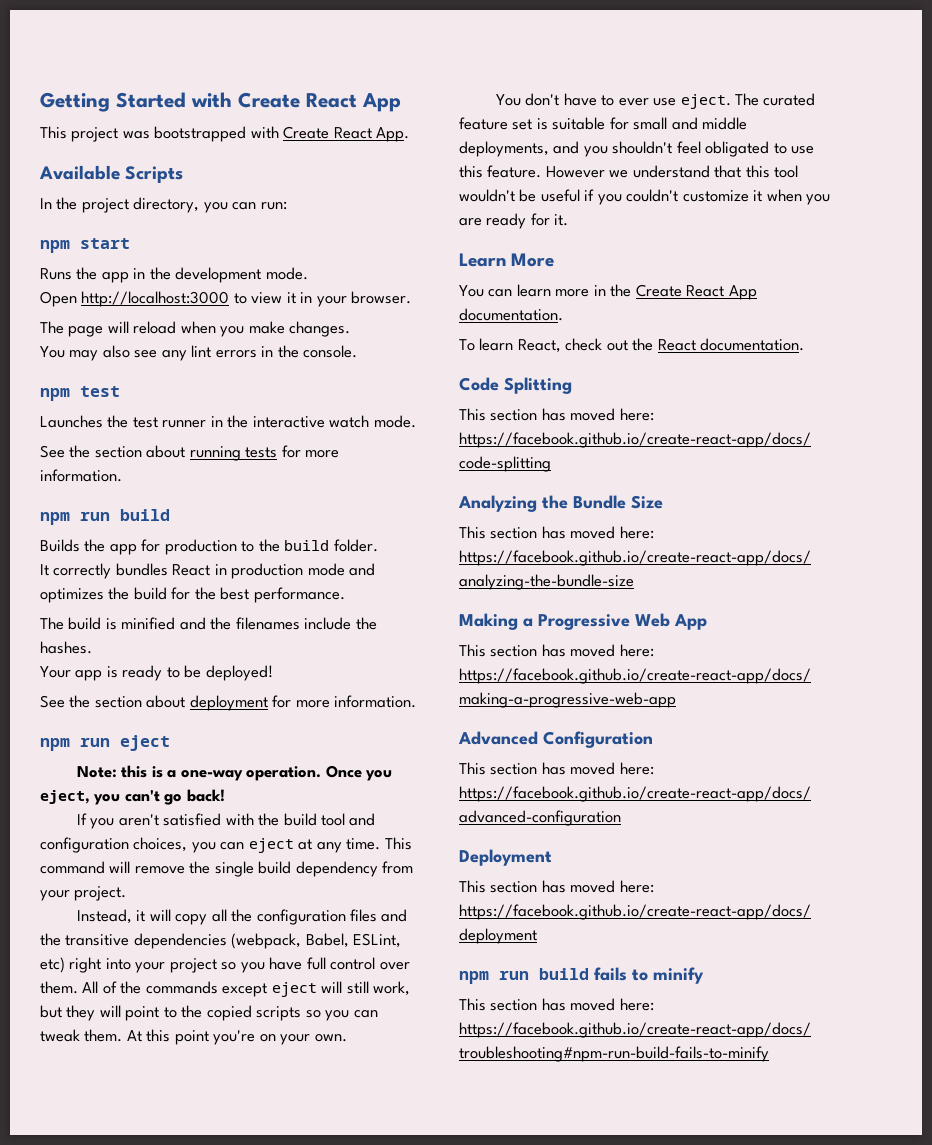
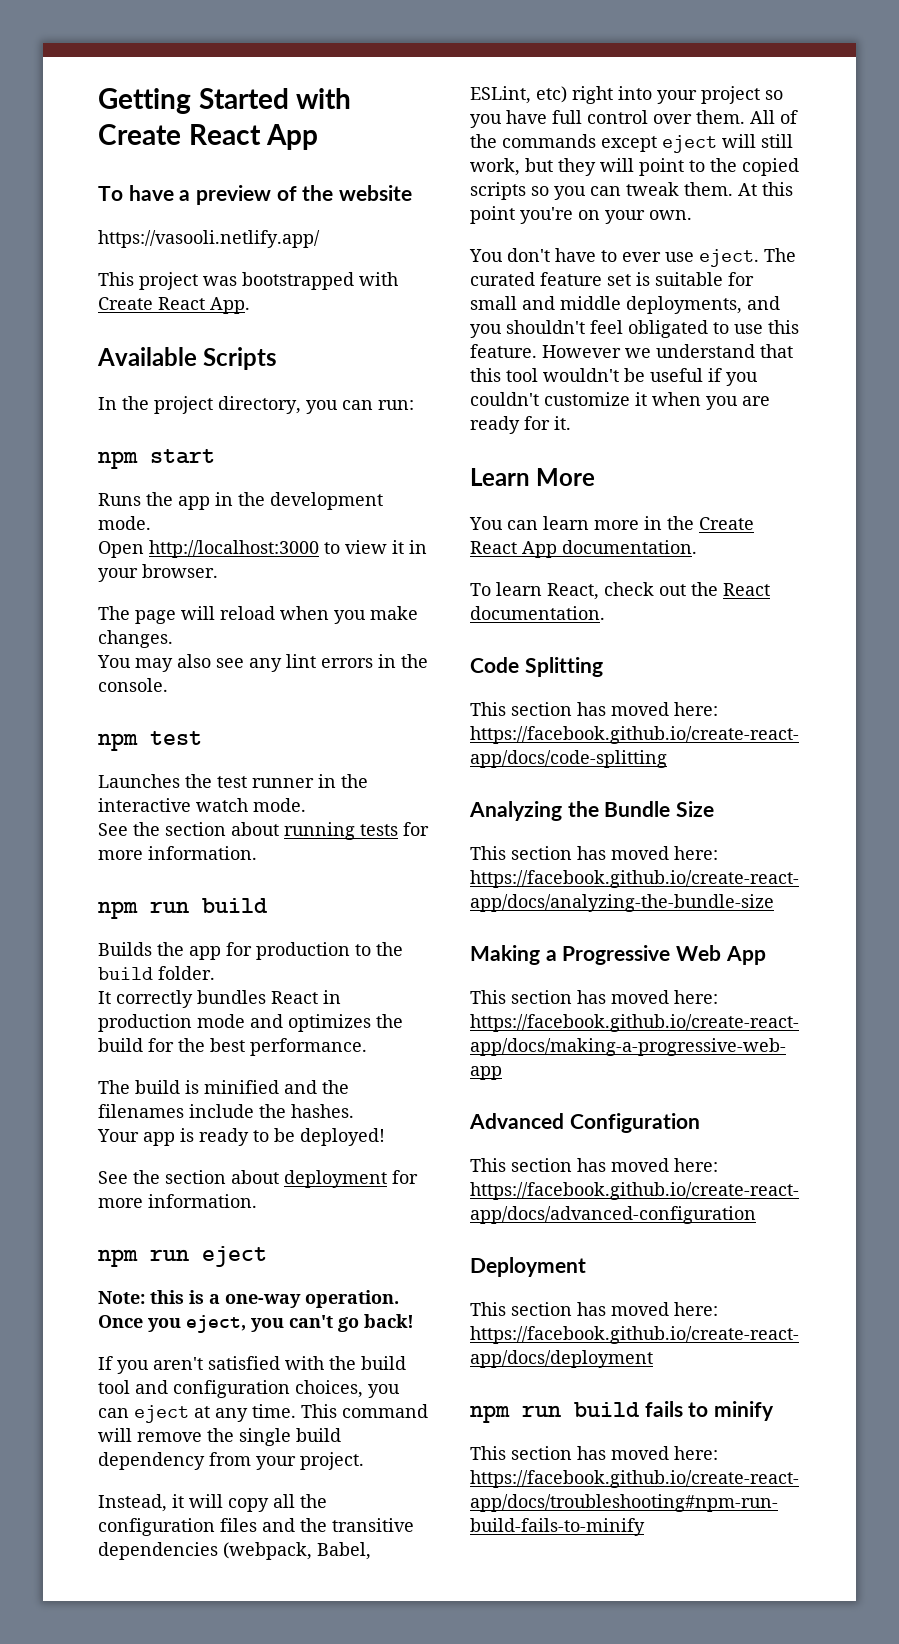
(401, 102) none -> [98,185,413,205] [98,230,320,248] // To have a preview of the website // https://vasooli.netlify.app/

